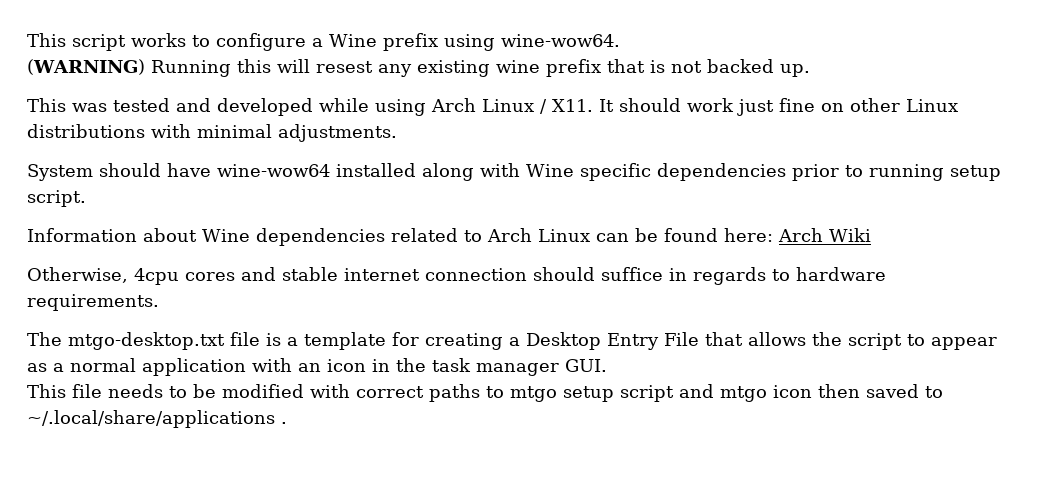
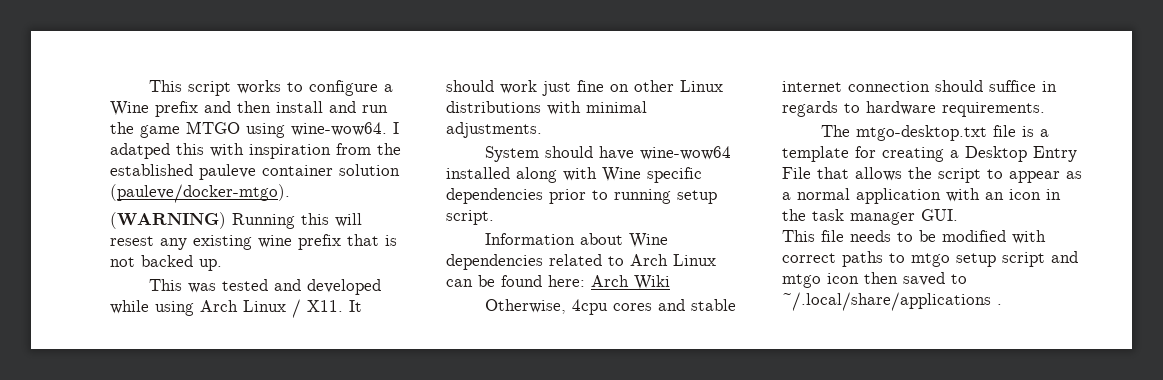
[444,34,620,51] using wine-wow64. -> [204,101,388,113] [110,121,399,138] [110,143,401,159] [110,164,400,180] [110,184,290,203] and then install and run the game MTGO using wine-wow64. I adatped this with inspiration from the established pauleve container solution (pauleve/docker-mtgo).

